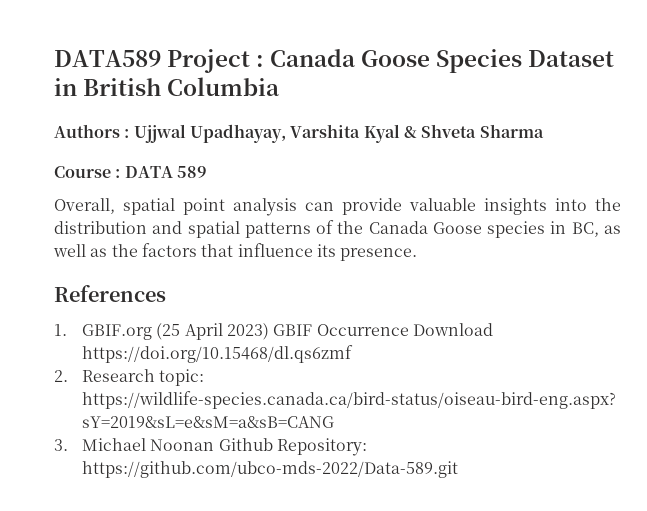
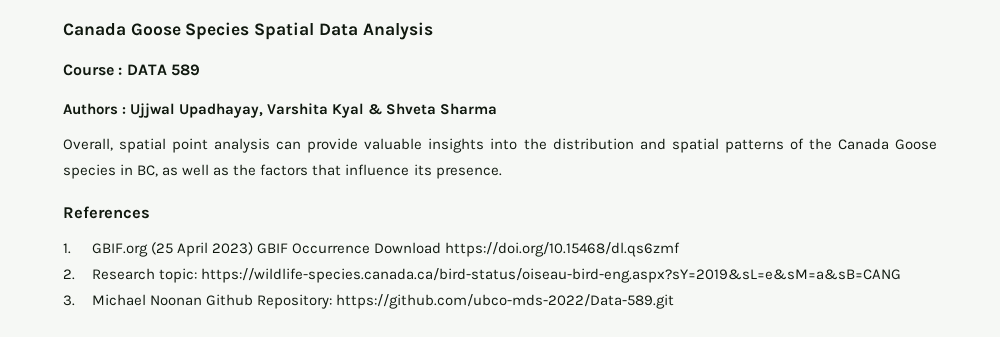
[54,49,615,73] [54,77,281,96] DATA589 Project : Canada Goose Species Dataset in British Columbia -> [63,22,433,40] [63,64,200,76] Canada Goose Species Spatial Data Analysis // Course : DATA 589
[54,166,207,178] // Course : DATA 589 -> (498, 109) none

